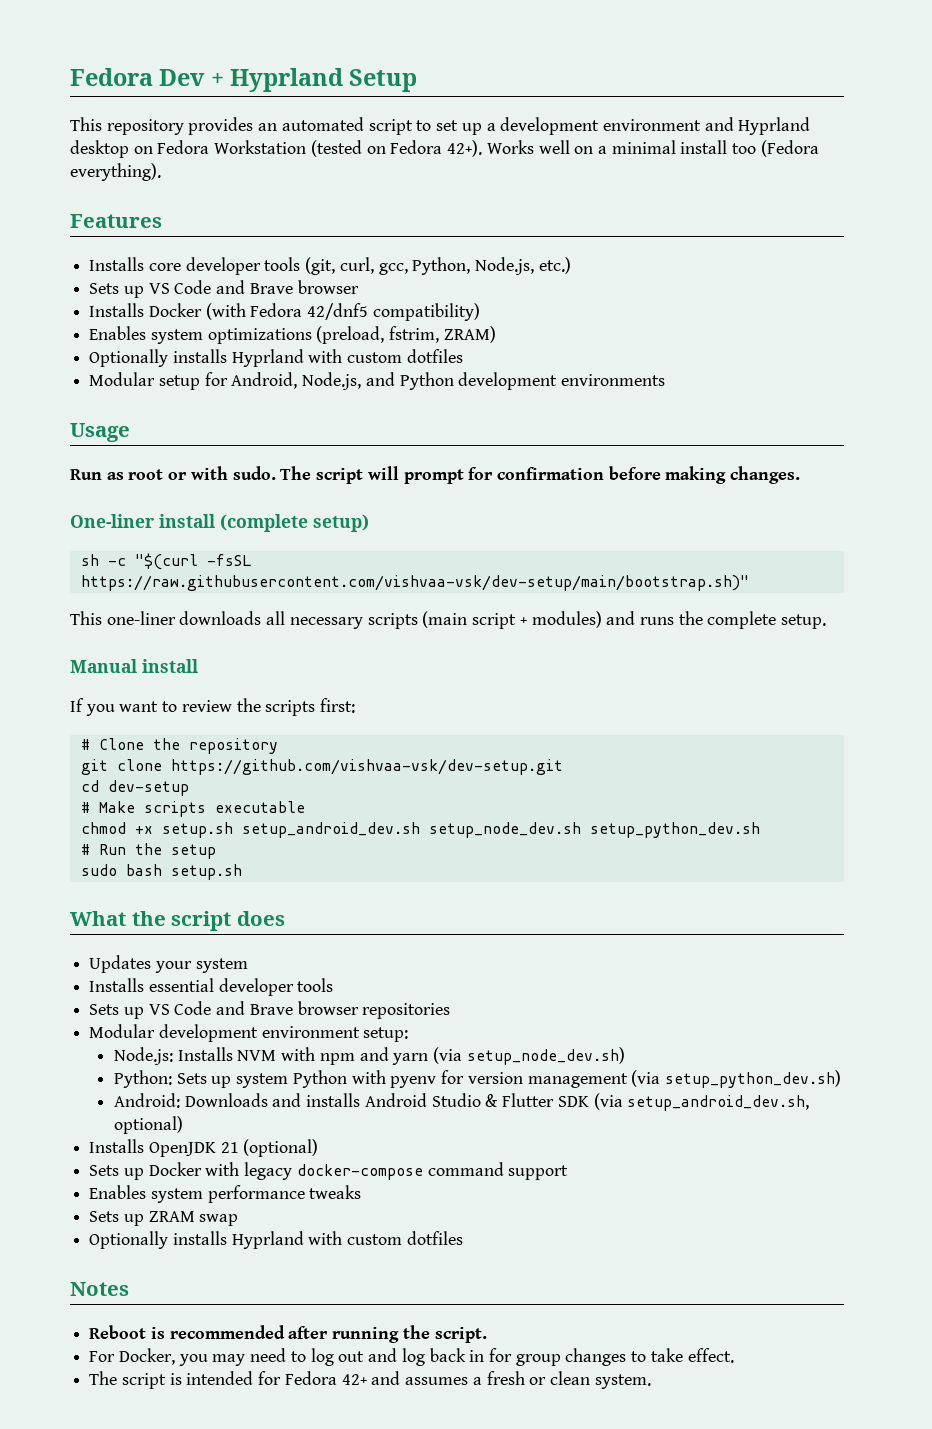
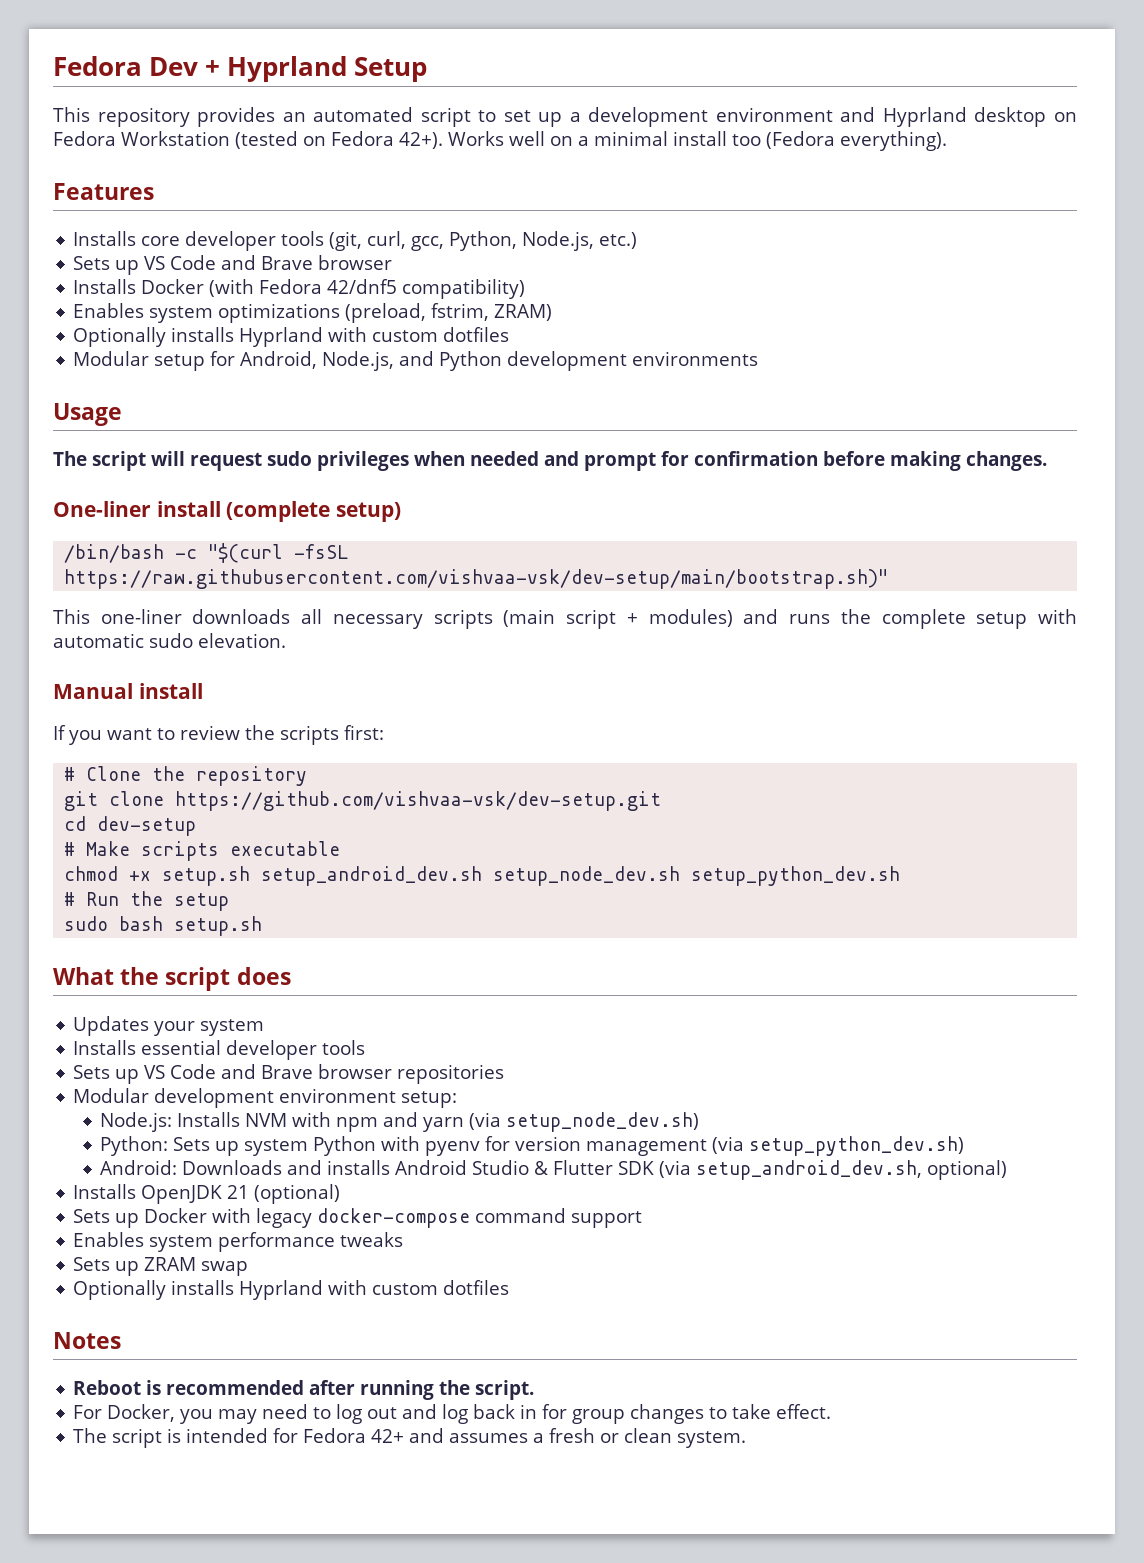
[70,466,399,484] Run as root or with sudo. The script will -> [53,451,579,471] The script will request sudo privileges when needed and
[80,554,99,566] sh -> [64,544,165,563] /bin/bash
[781,614,827,629] setup. -> [976,609,1078,629] [53,633,286,648] setup with automatic sudo elevation.

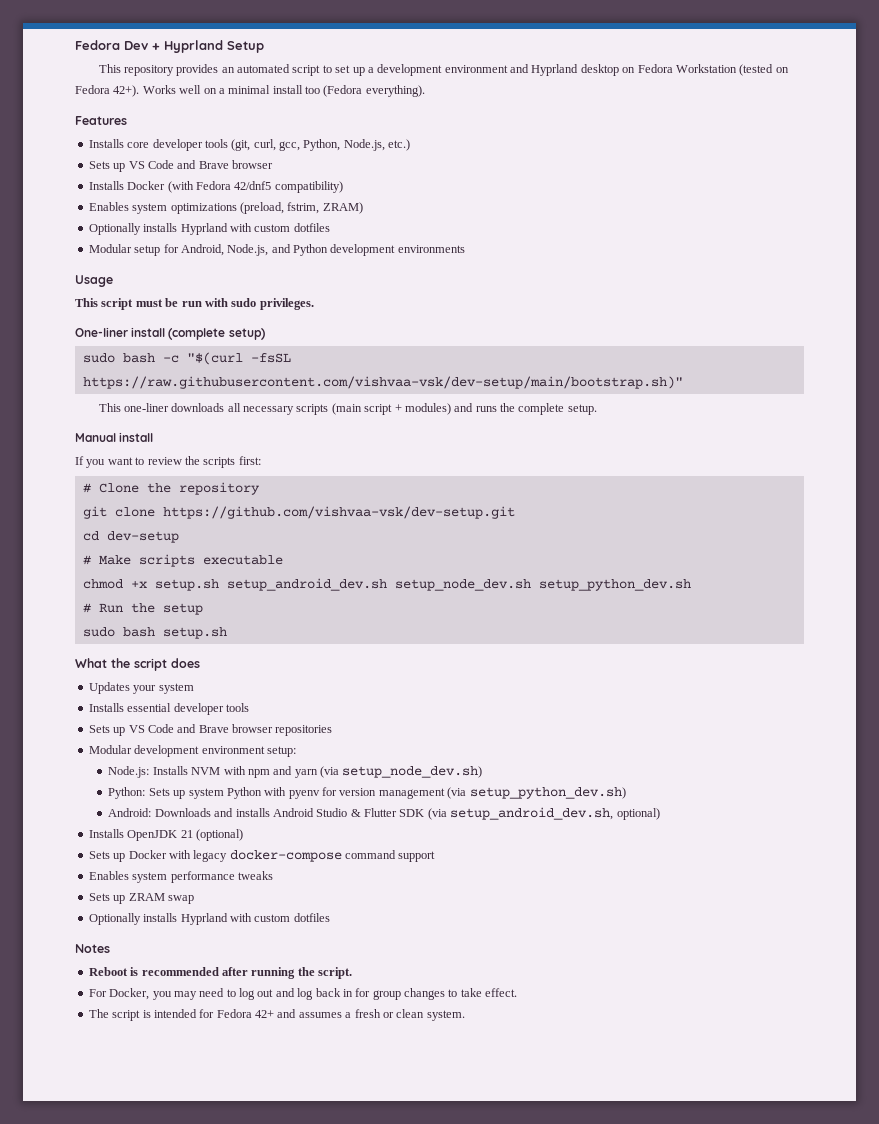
[53,451,1047,471] The script will request sudo privileges when needed and prompt for confirmation before making changes. -> [75,298,314,310] This script must be run with sudo privileges.
[64,544,165,563] /bin/bash -> [82,353,155,363] sudo bash
[976,609,1078,629] [53,633,286,648] setup with automatic sudo elevation. -> [567,404,597,415] setup.

